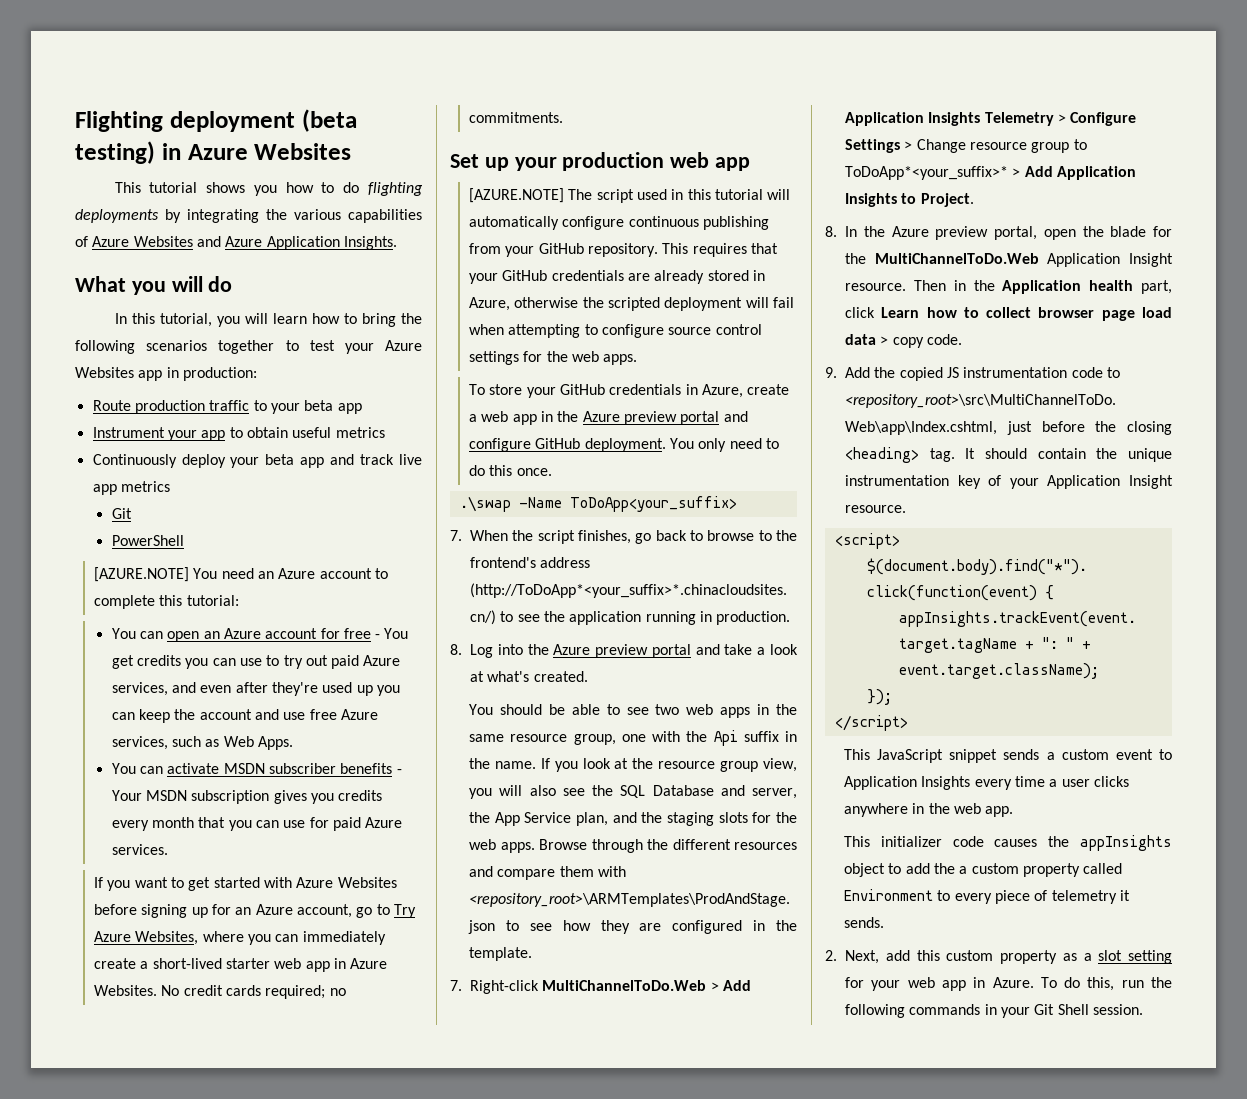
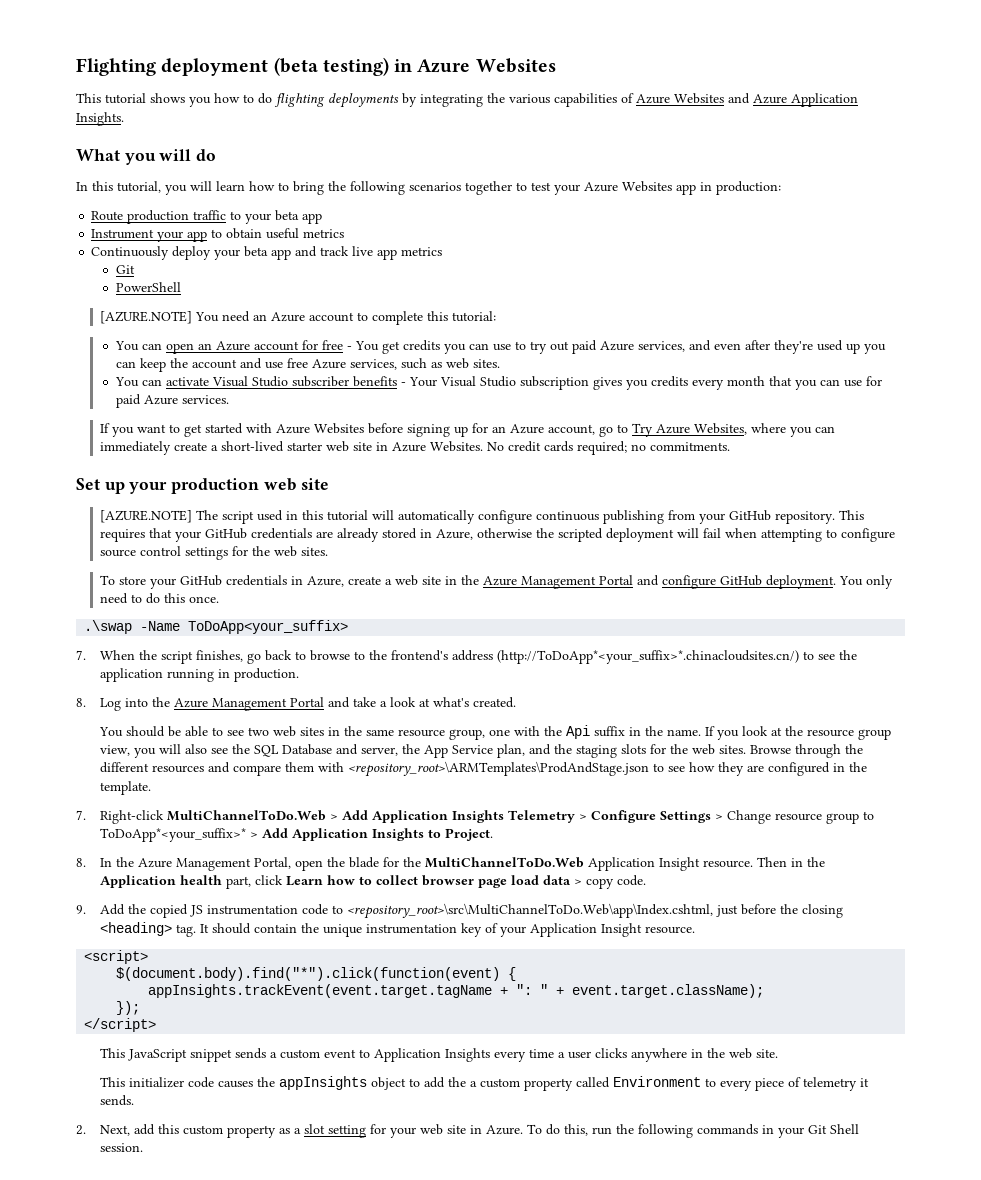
[223,736,293,750] Web Apps. -> [445,358,500,369] web sites.
[223,763,265,774] MSDN -> [211,376,288,387] Visual Studio
[145,790,187,801] MSDN -> [439,376,516,387] Visual Studio
[305,961,330,972] app -> [353,442,373,451] site
[715,157,751,171] app -> [300,478,329,490] site
[603,354,638,365] apps. -> [301,547,329,556] sites.
[512,414,537,425] app -> [422,576,442,585] site
[623,411,720,425] preview portal -> [521,575,634,589] Management Portal
[595,644,691,658] preview portal -> [212,697,325,711] Management Portal
[720,707,751,718] apps -> [300,727,325,736] sites
[500,842,535,853] apps. -> [719,745,747,754] sites.
[935,226,1037,240] preview portal, -> [176,857,292,871] Management Portal,
[985,806,1014,817] app. -> [756,1049,779,1058] site.
[941,980,966,991] app -> [447,1125,467,1134] site

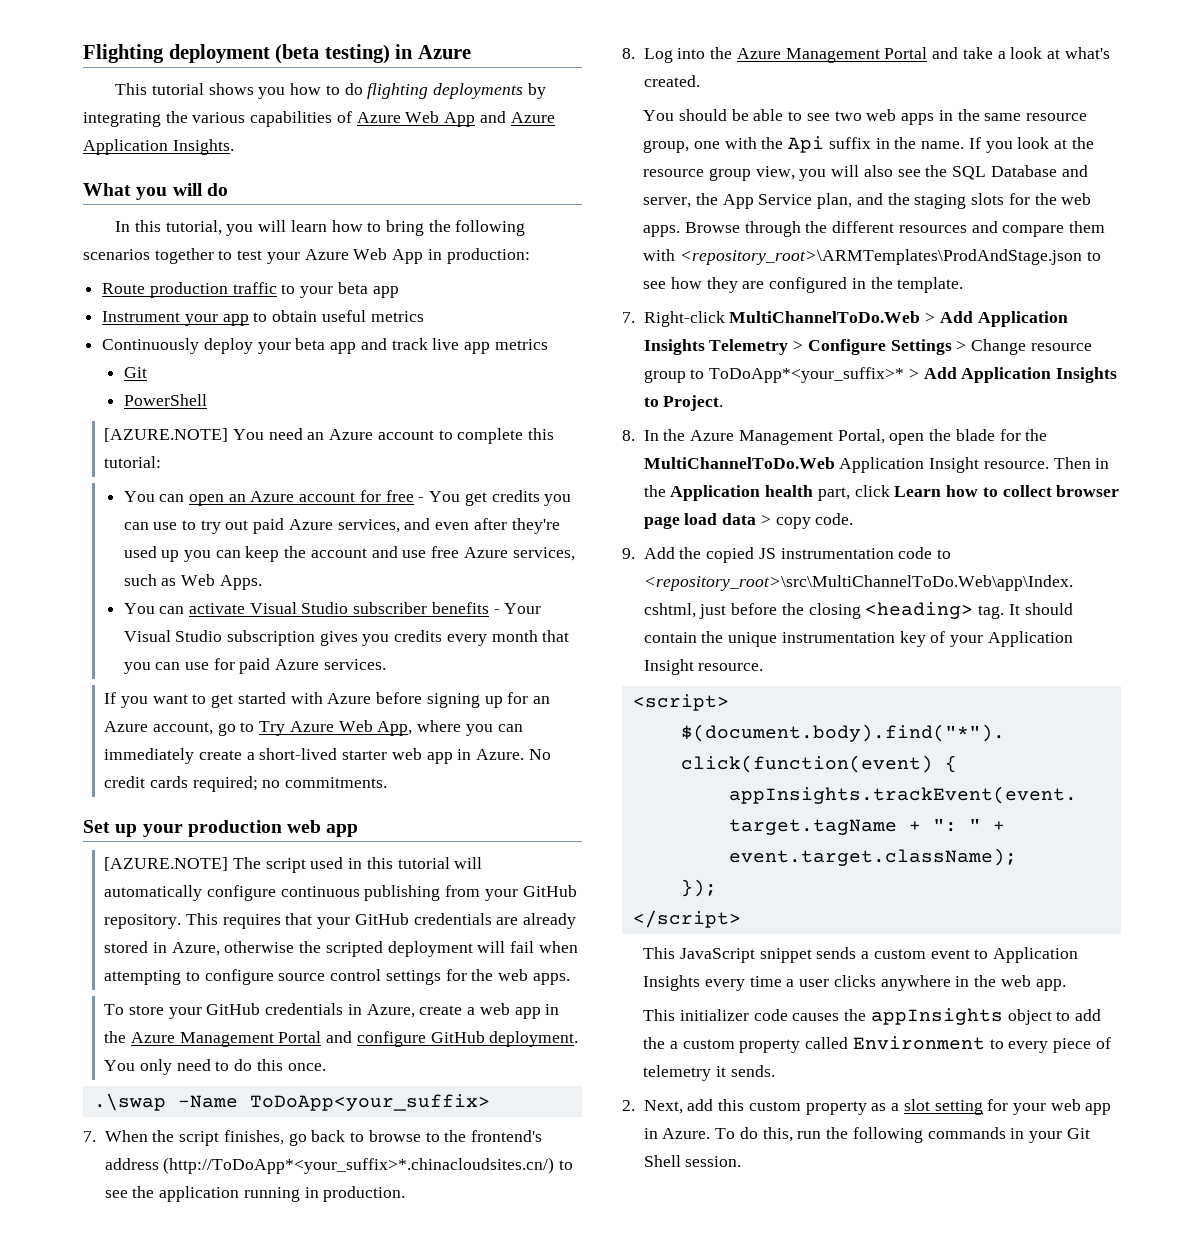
[475,58,556,73] Websites -> (471, 52) none
[674,93,724,104] Websites -> [405,111,476,127] Web App
[622,181,696,195] Websites app -> [353,248,424,264] Web App
[445,358,500,369] web sites. -> [181,574,262,590] Web Apps.
[314,423,365,434] Websites -> (372, 698) none
[694,423,748,435] Websites, -> [338,720,413,736] Web App,
[353,441,484,452] site in Azure Websites. -> [426,749,525,764] app in Azure.
[300,478,329,490] site -> [326,824,359,837] app
[301,547,329,556] sites. -> [532,973,570,985] apps.
[422,576,442,585] site -> [514,1007,541,1019] app
[300,727,325,736] sites -> [901,113,935,125] apps
[719,745,747,754] sites. -> [643,225,681,237] apps.
[756,1049,779,1058] site. -> [1035,979,1066,991] app.
[447,1125,467,1134] site -> [1085,1103,1112,1115] app

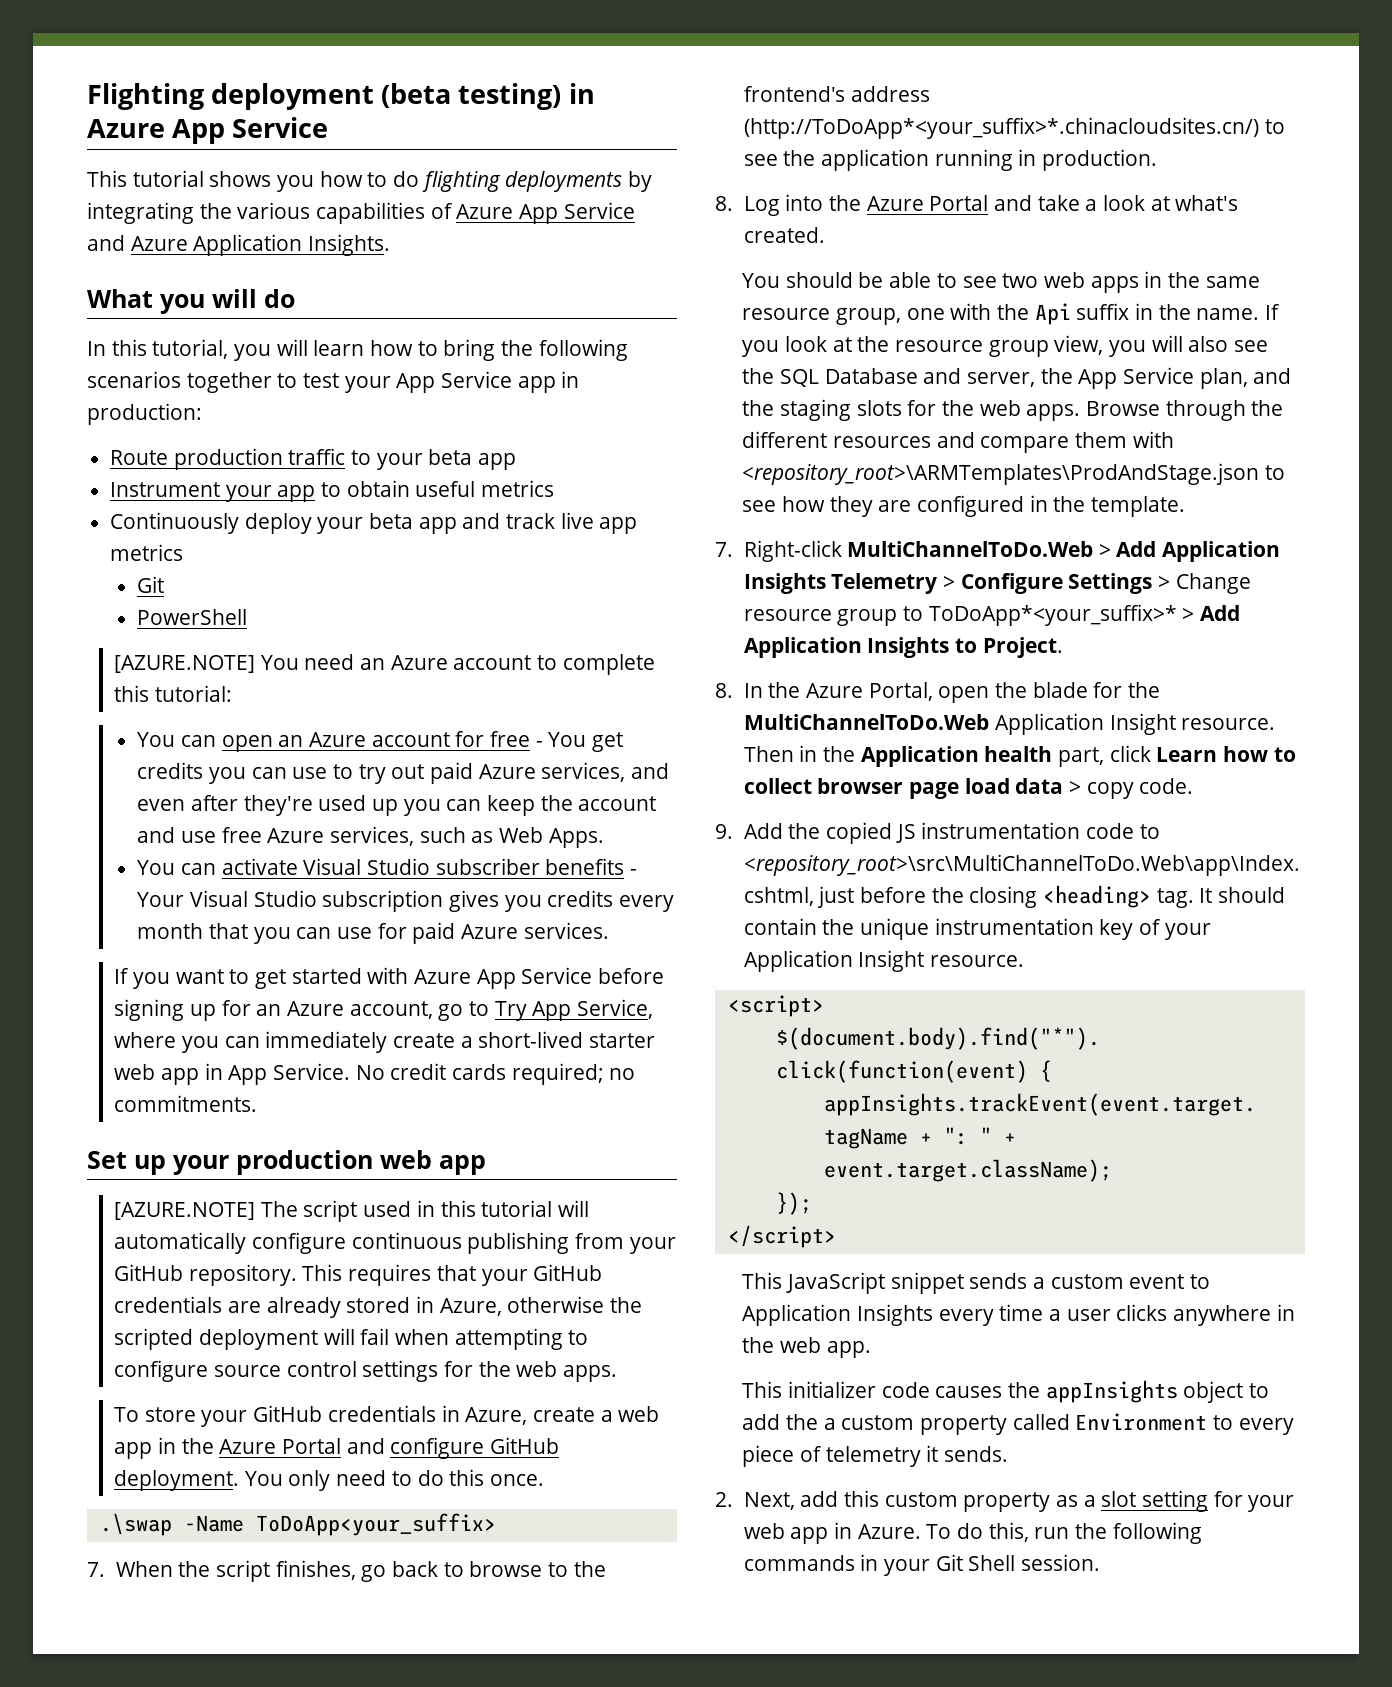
(471, 52) none -> [172,117,329,144] App Service
[405,111,476,127] Web App -> [519,202,635,224] App Service
[304,248,424,264] Azure Web App -> [396,371,556,393] App Service app
(372, 698) none -> [476,967,593,989] App Service
[289,720,413,736] Azure Web App, -> [532,999,653,1021] App Service,
[476,749,525,760] Azure. -> [228,1063,350,1085] App Service.
[179,1032,274,1047] Management -> (277, 1446) none
[785,48,880,63] Management -> (924, 203) none
[738,430,833,445] Management -> (863, 690) none

